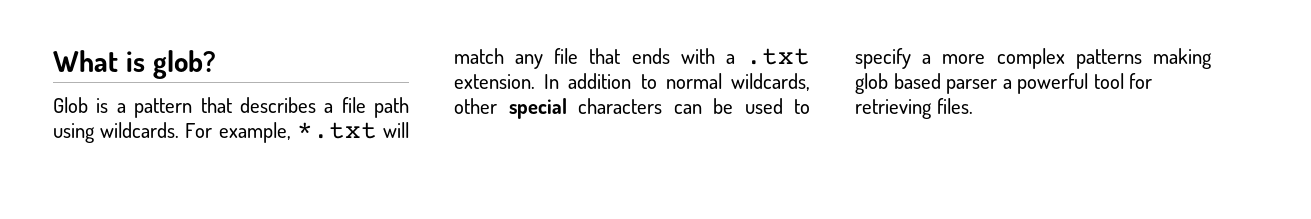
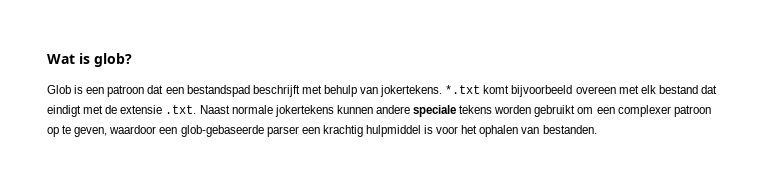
[53,50,118,72] What -> [47,54,75,64] Wat
[116,97,409,118] [53,122,410,143] [454,48,810,69] [454,73,810,91] [454,98,810,119] [855,48,1212,69] [855,73,1153,94] [855,98,973,119] a pattern that describes a file path using wildcards. For example, *.txt will match any file that ends with a .txt extension. In addition to normal wildcards, other special characters can be used to specify a more complex patterns making glob based parser a powerful tool for retrieving files. -> [86,85,717,97] [47,105,711,117] [47,125,597,137] een patroon dat een bestandspad beschrijft met behulp van jokertekens. *.txt komt bijvoorbeeld overeen met elk bestand dat eindigt met de extensie .txt. Naast normale jokertekens kunnen andere speciale tekens worden gebruikt om een complexer patroon op te geven, waardoor een glob-gebaseerde parser een krachtig hulpmiddel is voor het ophalen van bestanden.

